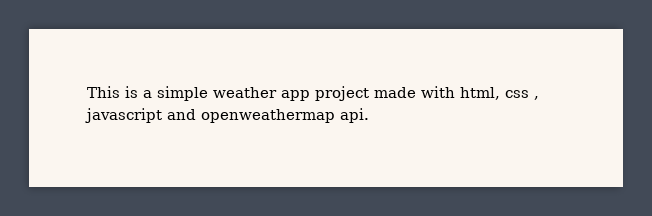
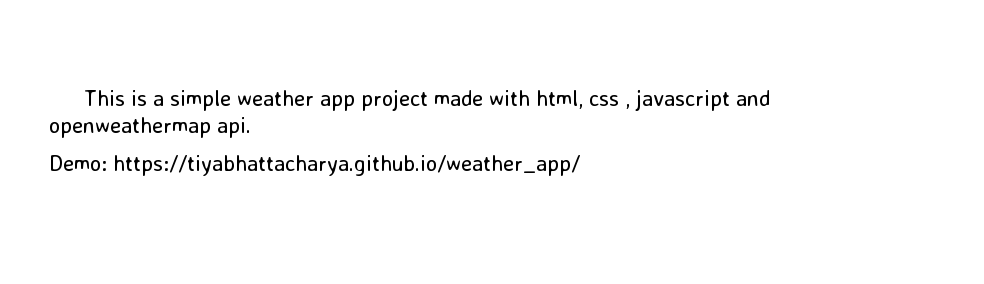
(369, 115) none -> [49,155,580,176] // Demo: https://tiyabhattacharya.github.io/weather_app/

